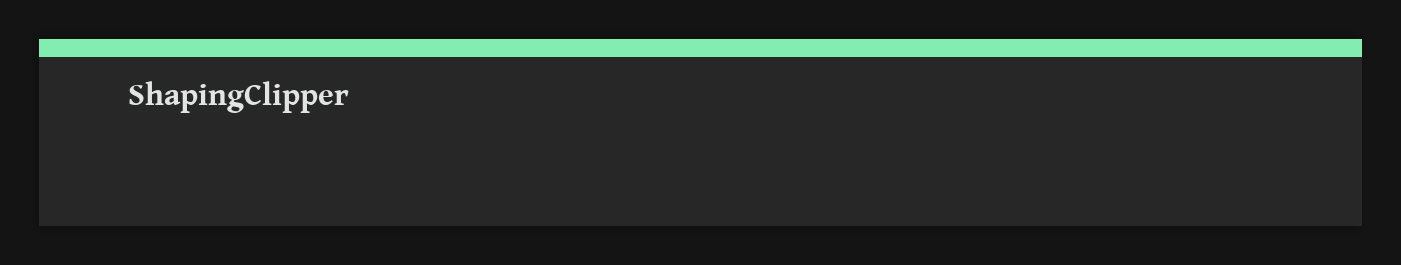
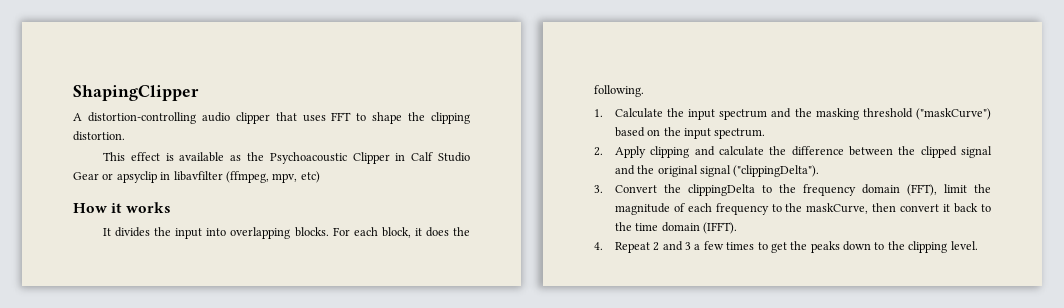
(349, 97) none -> [73,112,470,124] [73,131,125,141] [103,152,470,164] [73,171,320,183] [73,202,172,213] [103,227,471,239] [594,85,644,97] [594,108,991,120] [614,127,766,139] [594,146,992,158] [614,165,820,177] [594,184,991,196] [614,203,991,215] [614,222,738,234] [594,241,978,253] // A distortion-controlling audio clipper that uses FFT to shape the clipping distortion. // This effect is available as the Psychoacoustic Clipper in Calf Studio Gear or apsyclip in libavfilter (ffmpeg, mpv, etc) // How it works // It divides the input into overlapping blocks. For each block, it does the following. // 1. Calculate the input spectrum and the masking threshold ("maskCurve") based on the input spectrum. // 2. Apply clipping and calculate the difference between the clipped signal and the original signal ("clippingDelta"). // 3. Convert the clippingDelta to the frequency domain (FFT), limit the magnitude of each frequency to the maskCurve, then convert it back to the time domain (IFFT). // 4. Repeat 2 and 3 a few times to get the peaks down to the clipping level.

